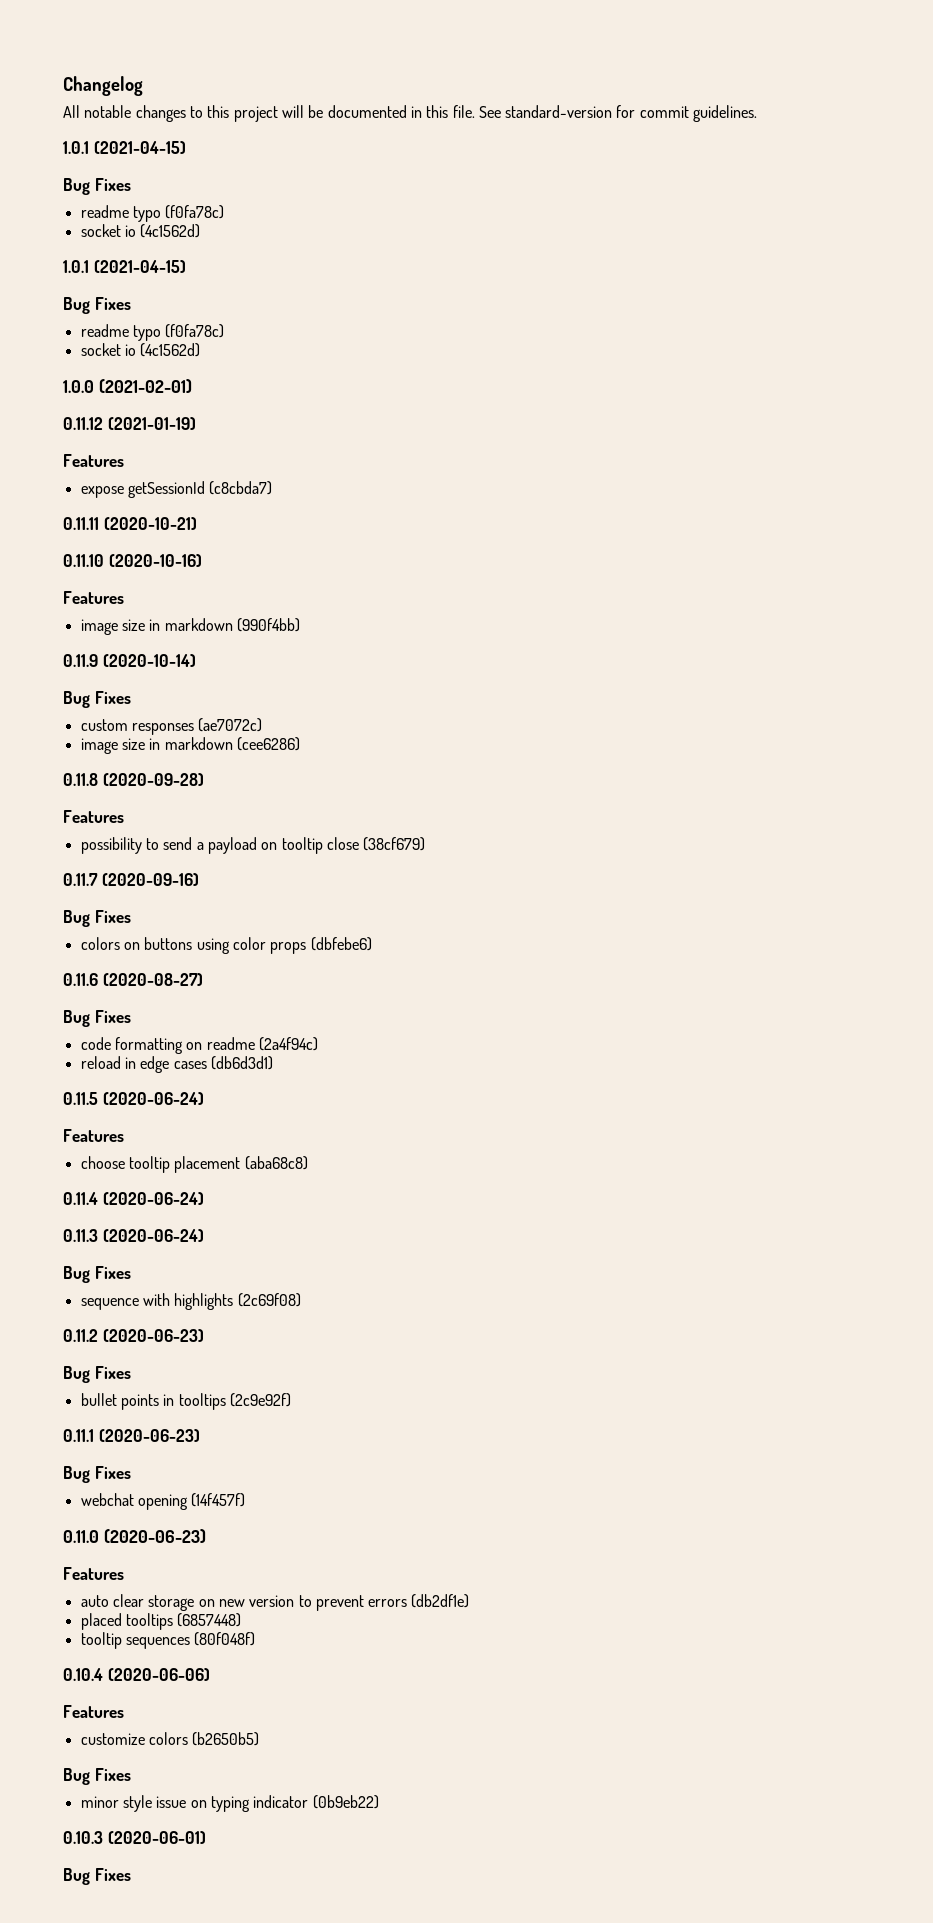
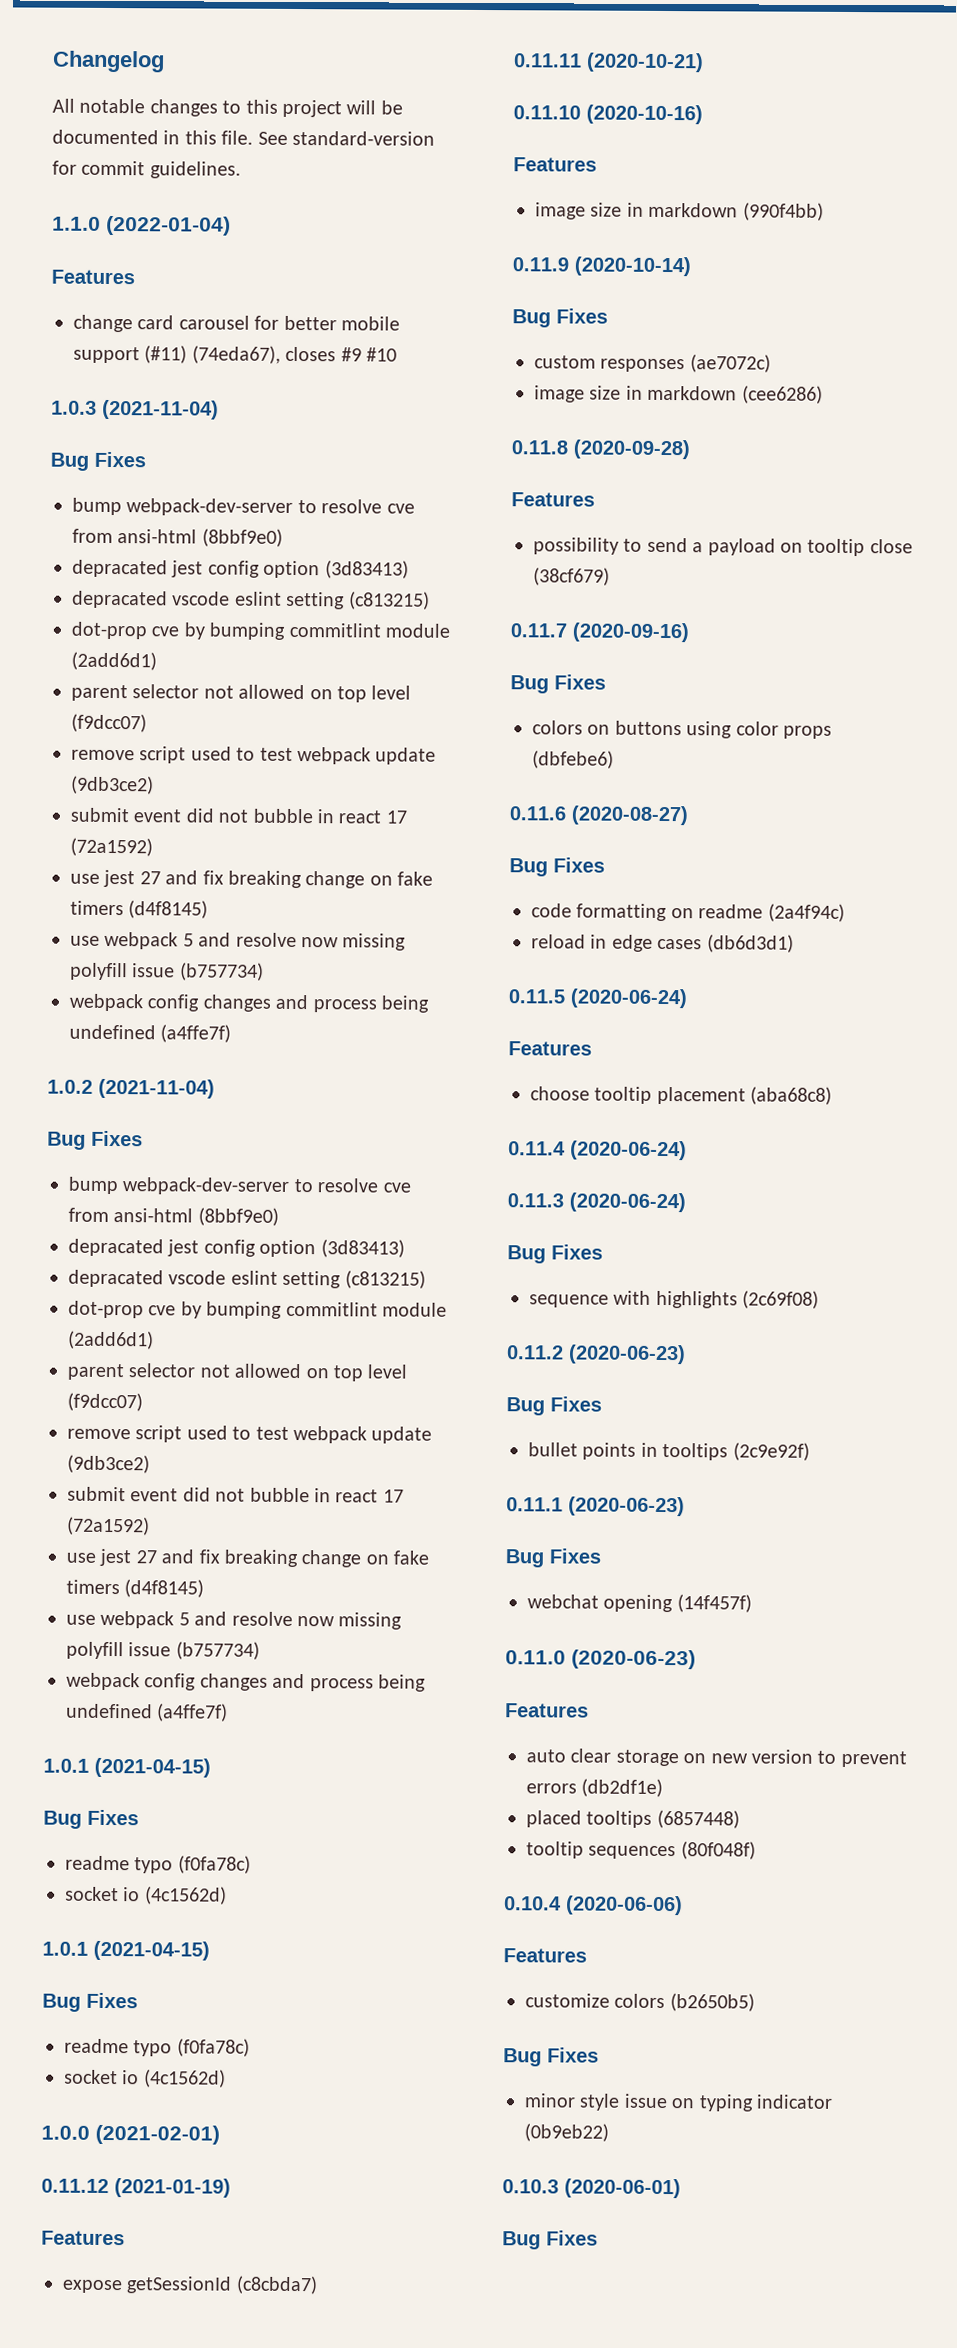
(758, 113) none -> [52,215,231,236] [51,269,135,285] [73,314,400,333] [73,345,397,364] [51,399,219,420] [50,451,146,471] [72,497,415,516] [72,528,283,547] [72,559,409,579] [72,590,430,610] [71,621,450,640] [71,651,157,671] [71,684,412,703] [71,713,147,733] [71,746,437,765] [71,775,154,795] [70,807,407,824] [70,837,153,857] [70,869,434,889] [70,900,209,919] [70,931,407,951] [70,962,264,981] [69,993,429,1013] [69,1024,232,1043] [47,1078,215,1099] [47,1130,143,1150] [68,1176,411,1195] [68,1207,279,1226] [68,1238,405,1258] [68,1269,426,1289] [68,1300,447,1319] [68,1330,154,1350] [67,1363,408,1382] [67,1392,143,1412] [67,1425,433,1444] [67,1454,150,1474] [67,1486,404,1503] [67,1516,150,1536] [66,1548,430,1568] [66,1579,205,1598] [66,1610,403,1630] [66,1641,260,1660] [66,1672,426,1692] [66,1703,229,1722] // 1.1.0 (2022-01-04) // Features // change card carousel for better mobile support (#11) (74eda67), closes #9 #10 // 1.0.3 (2021-11-04) // Bug Fixes // bump webpack-dev-server to resolve cve from ansi-html (8bbf9e0) // depracated jest config option (3d83413) // depracated vscode eslint setting (c813215) // dot-prop cve by bumping commitlint module (2add6d1) // parent selector not allowed on top level (f9dcc07) // remove script used to test webpack update (9db3ce2) // submit event did not bubble in react 17 (72a1592) // use jest 27 and fix breaking change on fake timers (d4f8145) // use webpack 5 and resolve now missing polyfill issue (b757734) // webpack config changes and process being undefined (a4ffe7f) // 1.0.2 (2021-11-04) // Bug Fixes // bump webpack-dev-server to resolve cve from ansi-html (8bbf9e0) // depracated jest config option (3d83413) // depracated vscode eslint setting (c813215) // dot-prop cve by bumping commitlint module (2add6d1) // parent selector not allowed on top level (f9dcc07) // remove script used to test webpack update (9db3ce2) // submit event did not bubble in react 17 (72a1592) // use jest 27 and fix breaking change on fake timers (d4f8145) // use webpack 5 and resolve now missing polyfill issue (b757734) // webpack config changes and process being undefined (a4ffe7f)

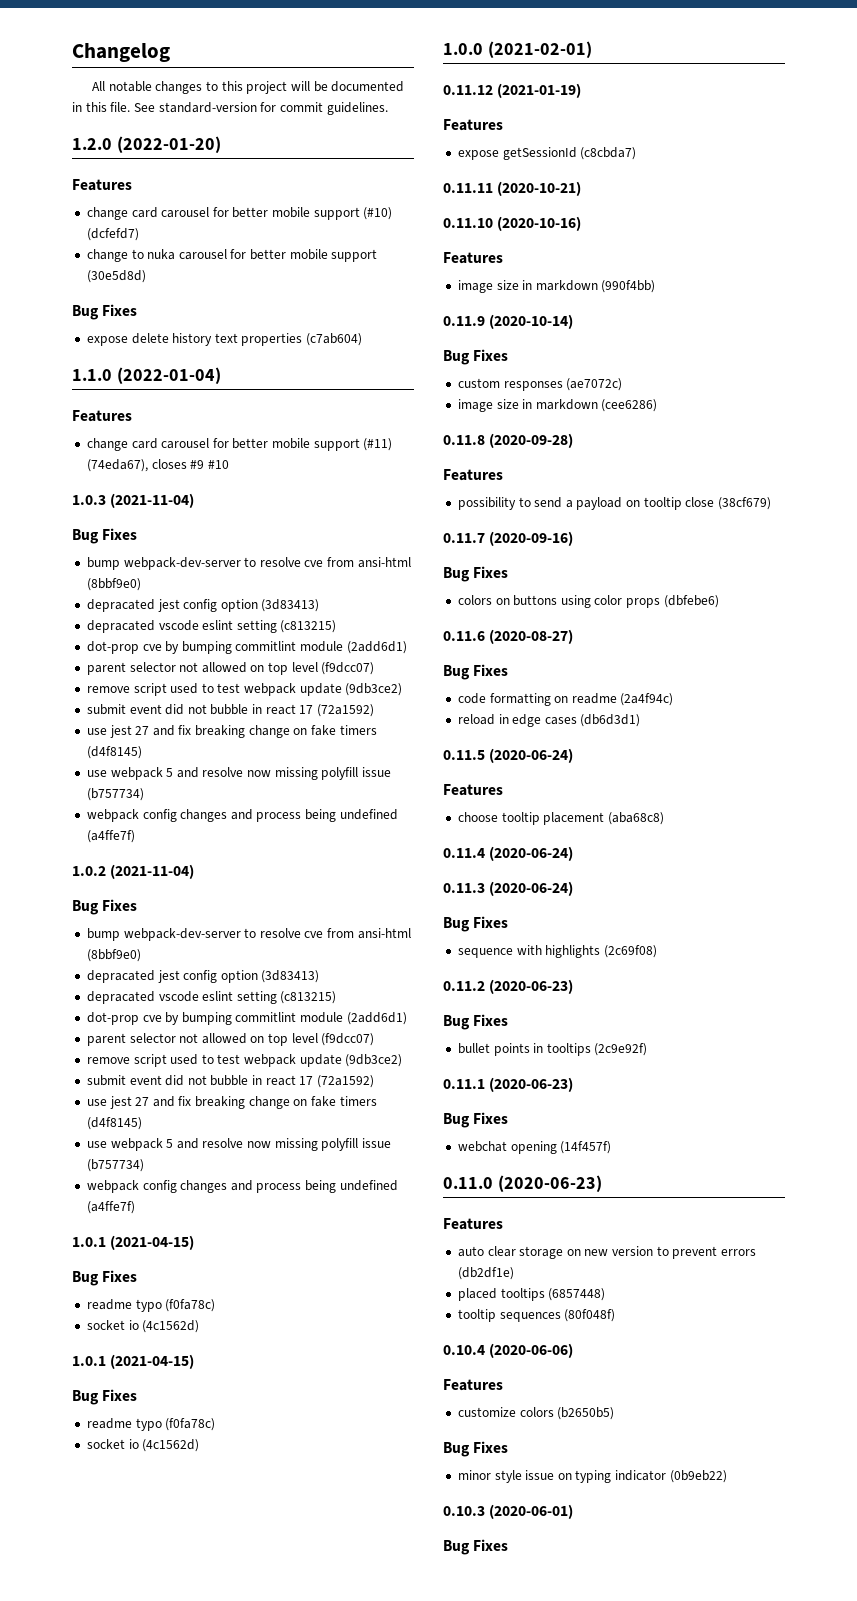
(241, 170) none -> [72,136,221,153] [72,179,132,191] [86,207,393,220] [86,228,139,241] [86,249,378,262] [86,270,146,283] [72,304,138,320] [86,333,363,346] // 1.2.0 (2022-01-20) // Features // change card carousel for better mobile support (#10) (dcfefd7) // change to nuka carousel for better mobile support (30e5d8d) // Bug Fixes // expose delete history text properties (c7ab604)

